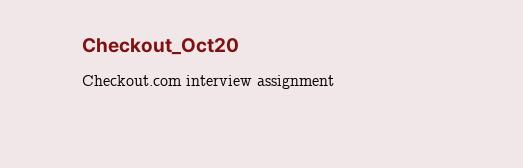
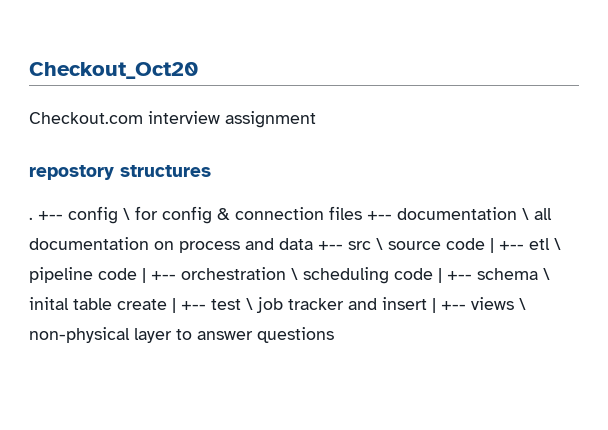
(334, 82) none -> [29,165,211,180] [29,206,552,224] [29,237,561,253] [29,267,550,284] [29,297,526,313] [29,327,334,343] // repostory structures // . +-- config \ for config & connection files +-- documentation \ all documentation on process and data +-- src \ source code | +-- etl \ pipeline code | +-- orchestration \ scheduling code | +-- schema \ inital table create | +-- test \ job tracker and insert | +-- views \ non-physical layer to answer questions

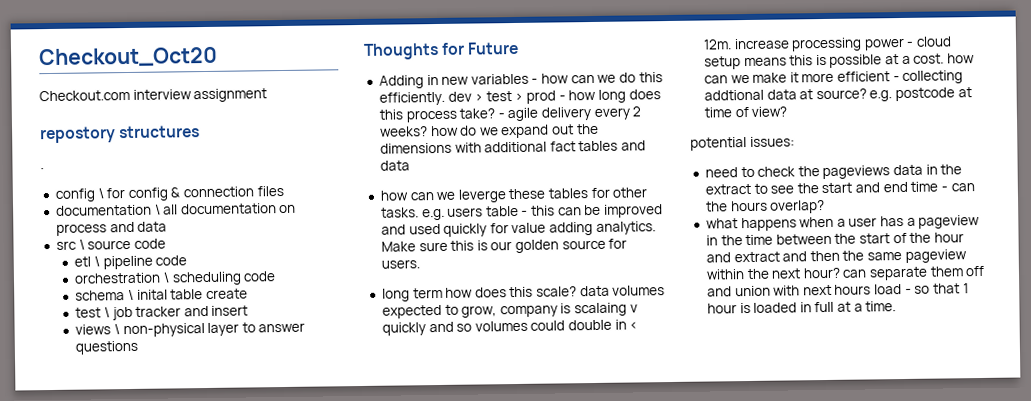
[38,211,63,220] +-- -> (44, 168) //
[367,211,392,220] +-- -> (284, 191) //
[318,241,343,250] +-- -> (168, 226) //
[490,238,524,253] | +-- -> (166, 243) //
[142,268,176,283] | +-- -> (188, 260) //
[438,268,472,283] | +-- -> (277, 276) //
[172,298,206,313] | +-- -> (248, 294) //
[432,298,466,313] | +-- -> (249, 310) //
(334, 335) none -> [363,41,520,60] [378,72,663,89] [378,89,661,106] [378,106,642,123] [379,123,599,139] [379,140,647,154] [379,160,410,171] [379,187,648,203] [380,204,664,221] [380,221,656,237] [380,238,628,254] [380,259,420,269] [381,285,666,302] [381,302,638,319] [381,319,639,336] [702,36,953,52] [703,53,976,70] [703,70,964,84] [703,87,972,102] [703,106,788,118] [690,136,795,151] [704,164,963,180] [704,181,975,195] [705,200,826,214] [705,214,981,232] [705,232,965,246] [705,249,967,263] [705,265,986,281] [706,283,969,297] [706,301,897,314] // Thoughts for Future // Adding in new variables - how can we do this efficiently. dev > test > prod - how long does this process take? - agile delivery every 2 weeks? how do we expand out the dimensions with additional fact tables and data // how can we leverge these tables for other tasks. e.g. users table - this can be improved and used quickly for value adding analytics. Make sure this is our golden source for users. // long term how does this scale? data volumes expected to grow, company is scalaing v quickly and so volumes could double in < 12m. increase processing power - cloud setup means this is possible at a cost. how can we make it more efficient - collecting addtional data at source? e.g. postcode at time of view? // potential issues: // need to check the pageviews data in the extract to see the start and end time - can the hours overlap? // what happens when a user has a pageview in the time between the start of the hour and extract and then the same pageview within the next hour? can separate them off and union with next hours load - so that 1 hour is loaded in full at a time.

